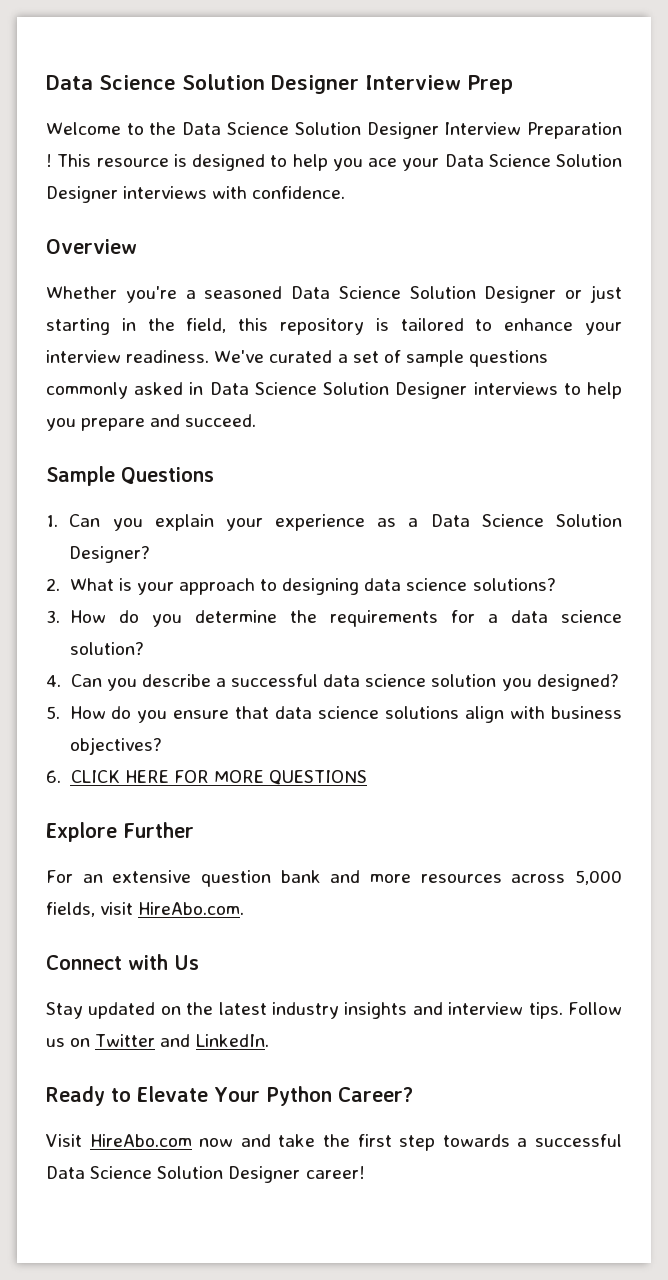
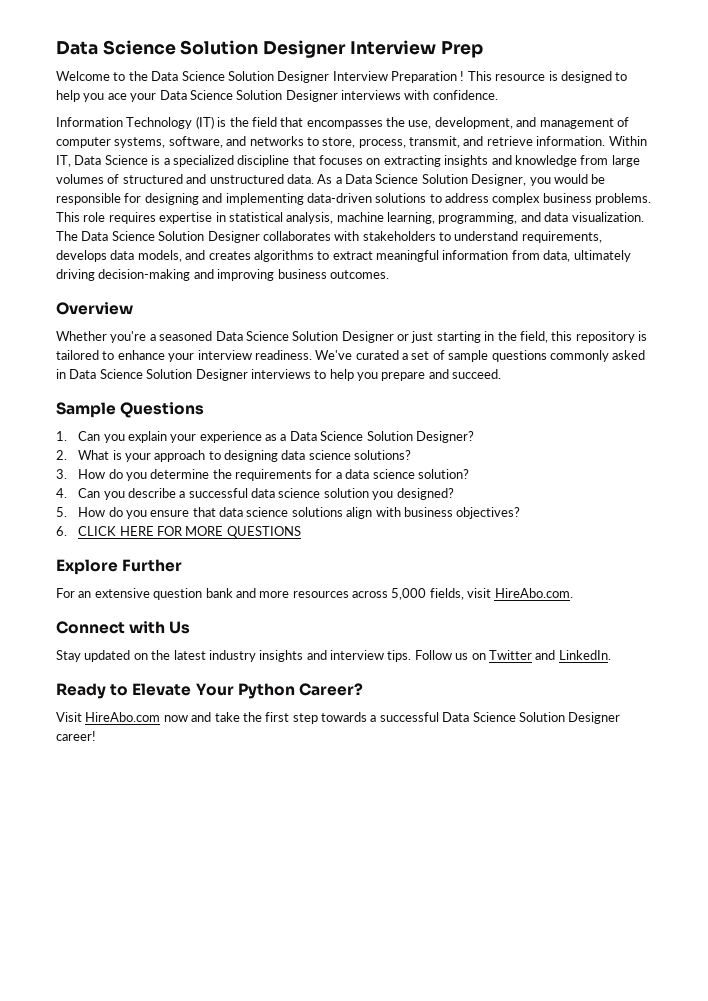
(346, 192) none -> [56,116,629,129] [56,136,647,148] [56,155,640,167] [56,174,606,186] [56,193,652,205] [56,212,644,224] [56,231,602,243] [56,250,631,262] [56,269,389,281] // Information Technology (IT) is the field that encompasses the use, development, and management of computer systems, software, and networks to store, process, transmit, and retrieve information. Within IT, Data Science is a specialized discipline that focuses on extracting insights and knowledge from large volumes of structured and unstructured data. As a Data Science Solution Designer, you would be responsible for designing and implementing data-driven solutions to address complex business problems. This role requires expertise in statistical analysis, machine learning, programming, and data visualization. The Data Science Solution Designer collaborates with stakeholders to understand requirements, develops data models, and creates algorithms to extract meaningful information from data, ultimately driving decision-making and improving business outcomes.

